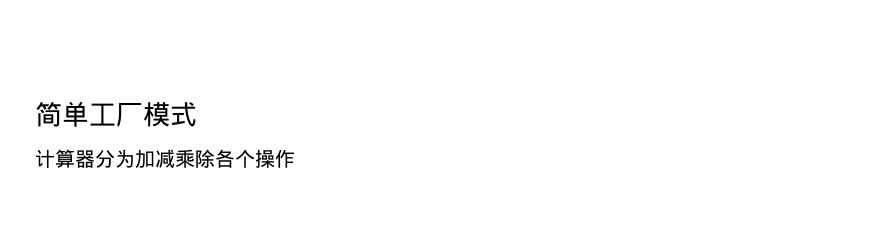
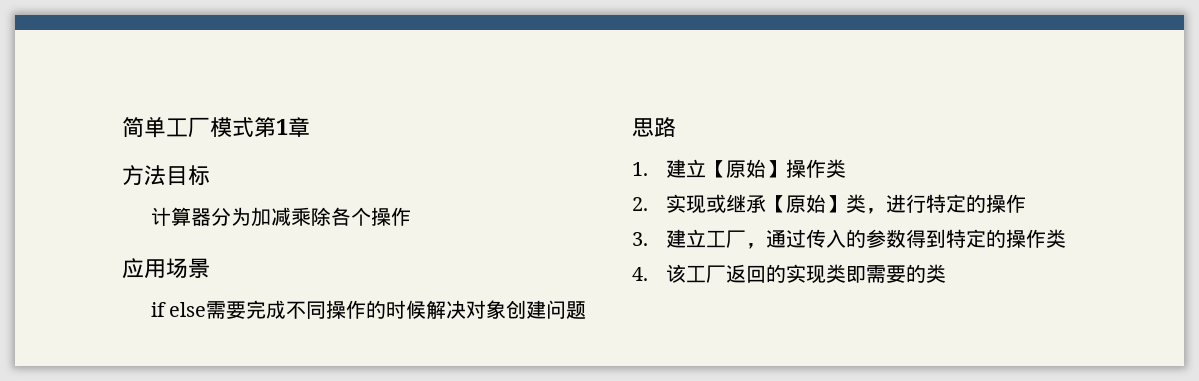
(197, 114) none -> [254,117,310,137] [122,165,210,186] 第1章 // 方法目标
(295, 158) none -> [122,258,210,279] [150,300,586,319] [632,117,676,137] [632,159,846,178] [632,194,1026,214] [632,229,1066,249] [632,264,946,284] // 应用场景 // if else需要完成不同操作的时候解决对象创建问题 // 思路 // 1.建立【原始】操作类 // 2.实现或继承【原始】类，进行特定的操作 // 3.建立工厂，通过传入的参数得到特定的操作类 // 4.该工厂返回的实现类即需要的类

